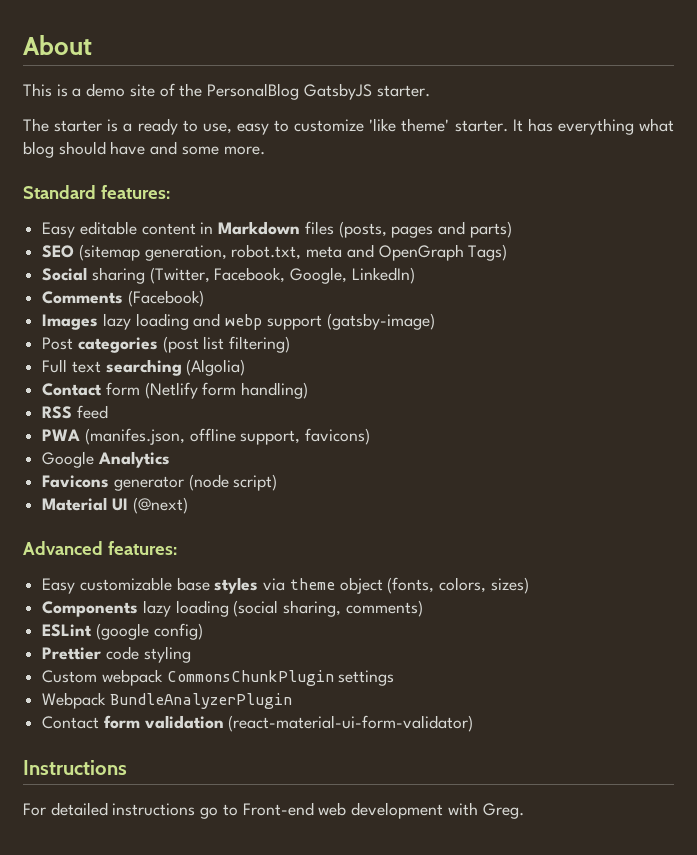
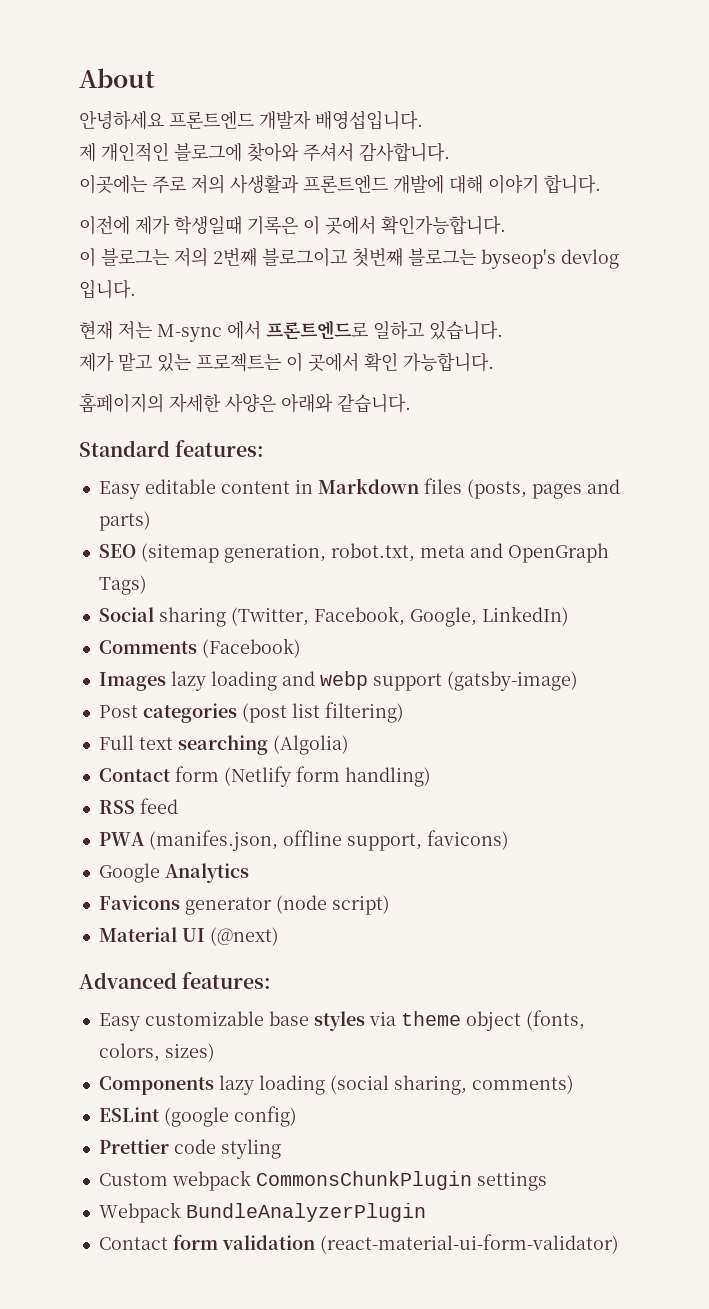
[23,83,430,100] [23,118,674,135] [23,141,265,158] This is a demo site of the PersonalBlog GatsbyJS starter. // The starter is a ready to use, easy to customize 'like theme' starter. It has everything what blog should have and some more. -> [79,110,423,130] [79,142,450,162] [79,174,601,194] [79,215,506,235] [79,247,619,269] [79,279,136,299] [79,320,503,342] [79,352,494,372] [79,393,411,413] 안녕하세요 프론트엔드 개발자 배영섭입니다. // 제 개인적인 블로그에 찾아와 주셔서 감사합니다. // 이곳에는 주로 저의 사생활과 프론트엔드 개발에 대해 이야기 합니다. // 이전에 제가 학생일때 기록은 이 곳에서 확인가능합니다. // 이 블로그는 저의 2번째 블로그이고 첫번째 블로그는 byseop's devlog 입니다. // 현재 저는 M-sync 에서 프론트엔드로 일하고 있습니다. // 제가 맡고 있는 프로젝트는 이 곳에서 확인 가능합니다. // 홈페이지의 자세한 사양은 아래와 같습니다.
[23,760,127,775] [23,802,524,819] // Instructions // For detailed instructions go to Front-end web development with Greg. -> (619, 1244) none

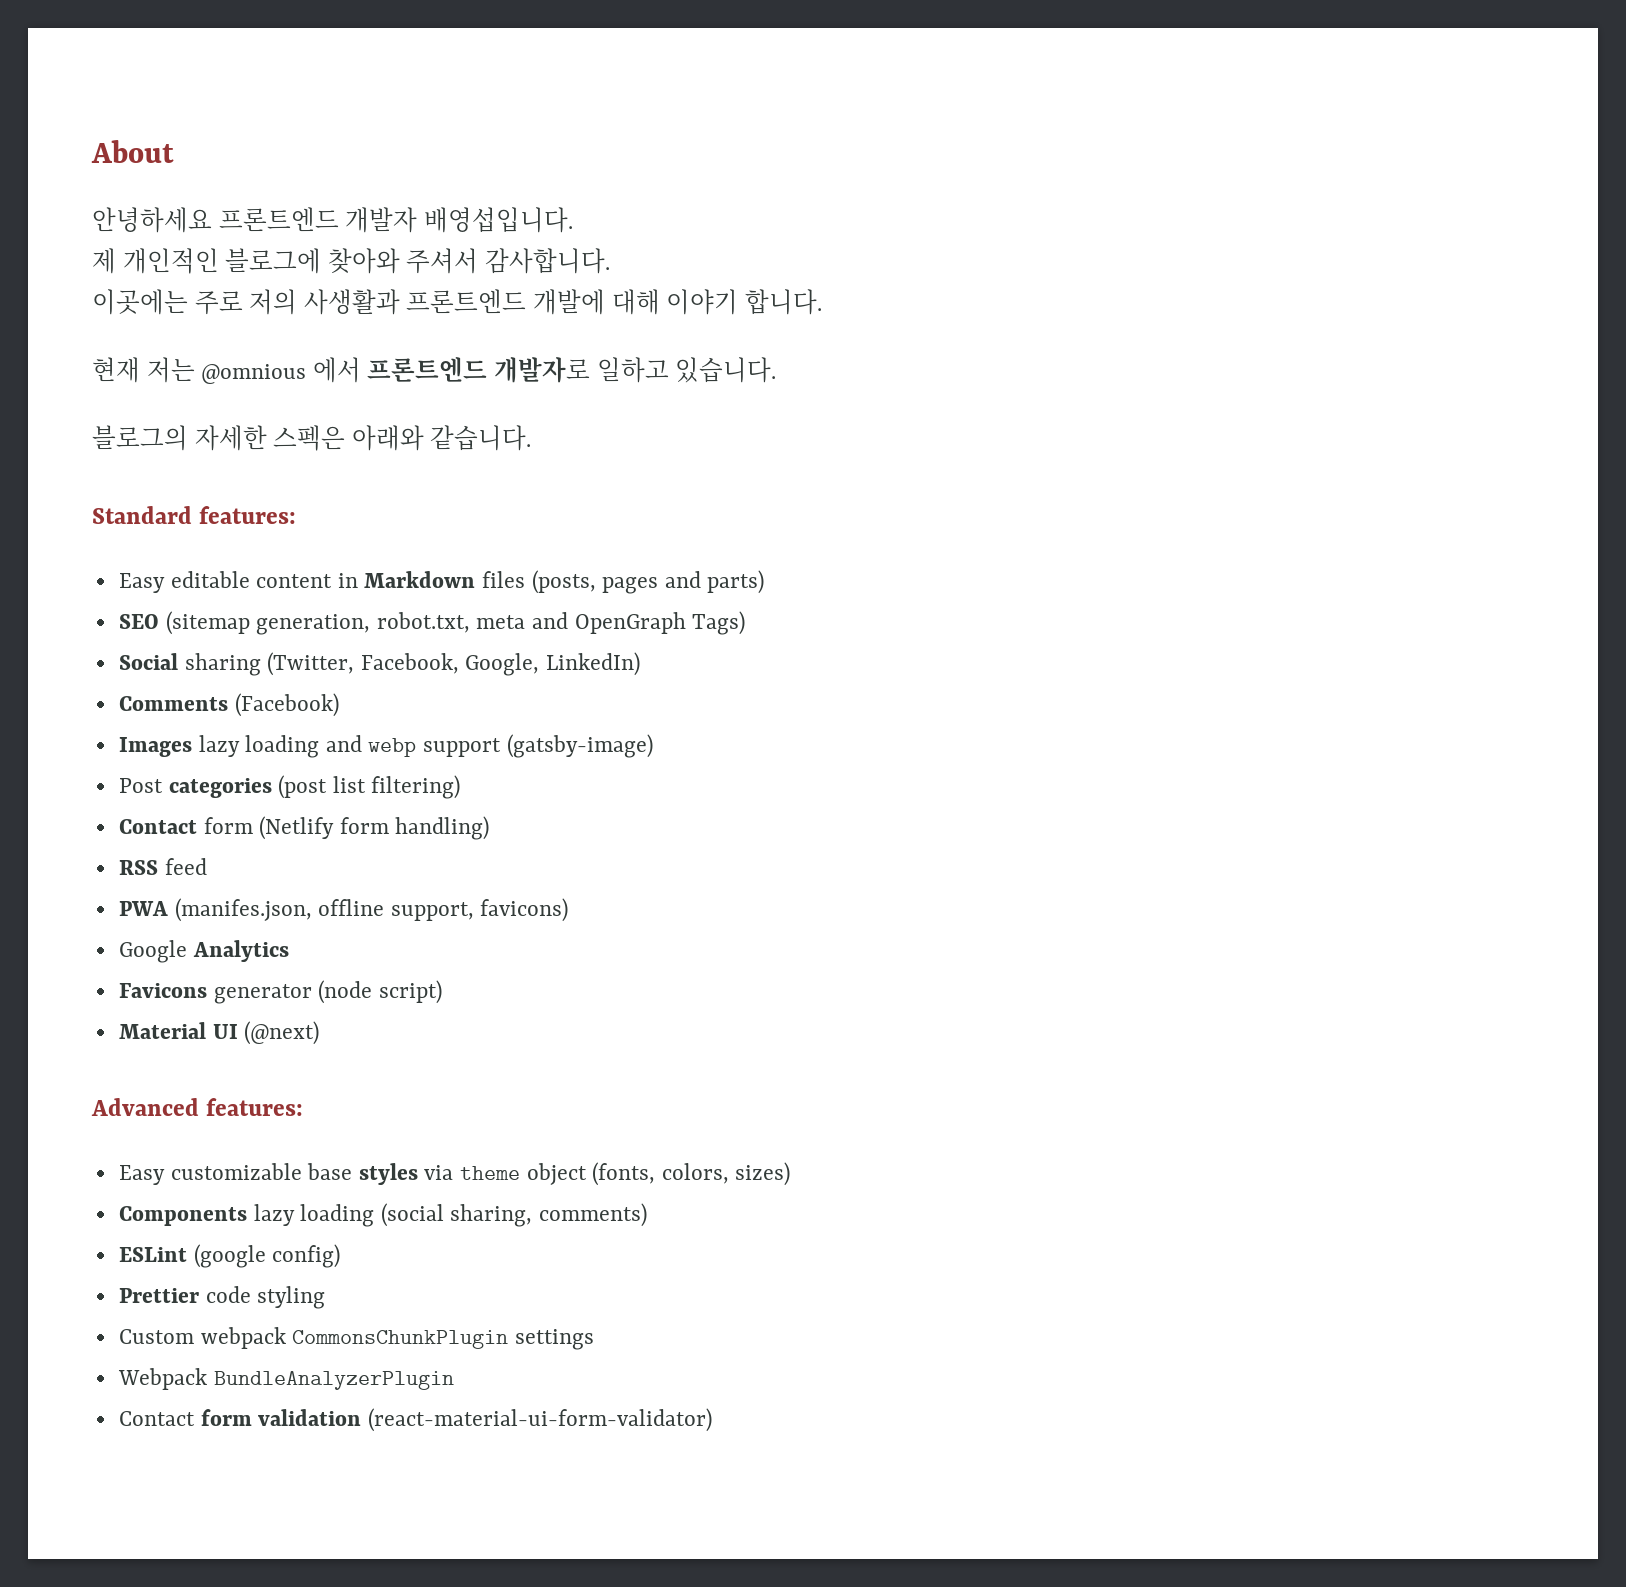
[79,215,506,235] [79,247,619,269] [79,279,136,299] [79,320,503,342] [79,352,494,372] [79,393,276,413] 이전에 제가 학생일때 기록은 이 곳에서 확인가능합니다. // 이 블로그는 저의 2번째 블로그이고 첫번째 블로그는 byseop's devlog 입니다. // 현재 저는 M-sync 에서 프론트엔드로 일하고 있습니다. // 제가 맡고 있는 프로젝트는 이 곳에서 확인 가능합니다. // 홈페이지의 자세한 사양은 -> [92,357,777,384] [92,425,346,451] 현재 저는 @omnious 에서 프론트엔드 개발자로 일하고 있습니다. // 블로그의 자세한 스펙은
[98,735,349,755] // Full text searching (Algolia) -> (461, 787) none

